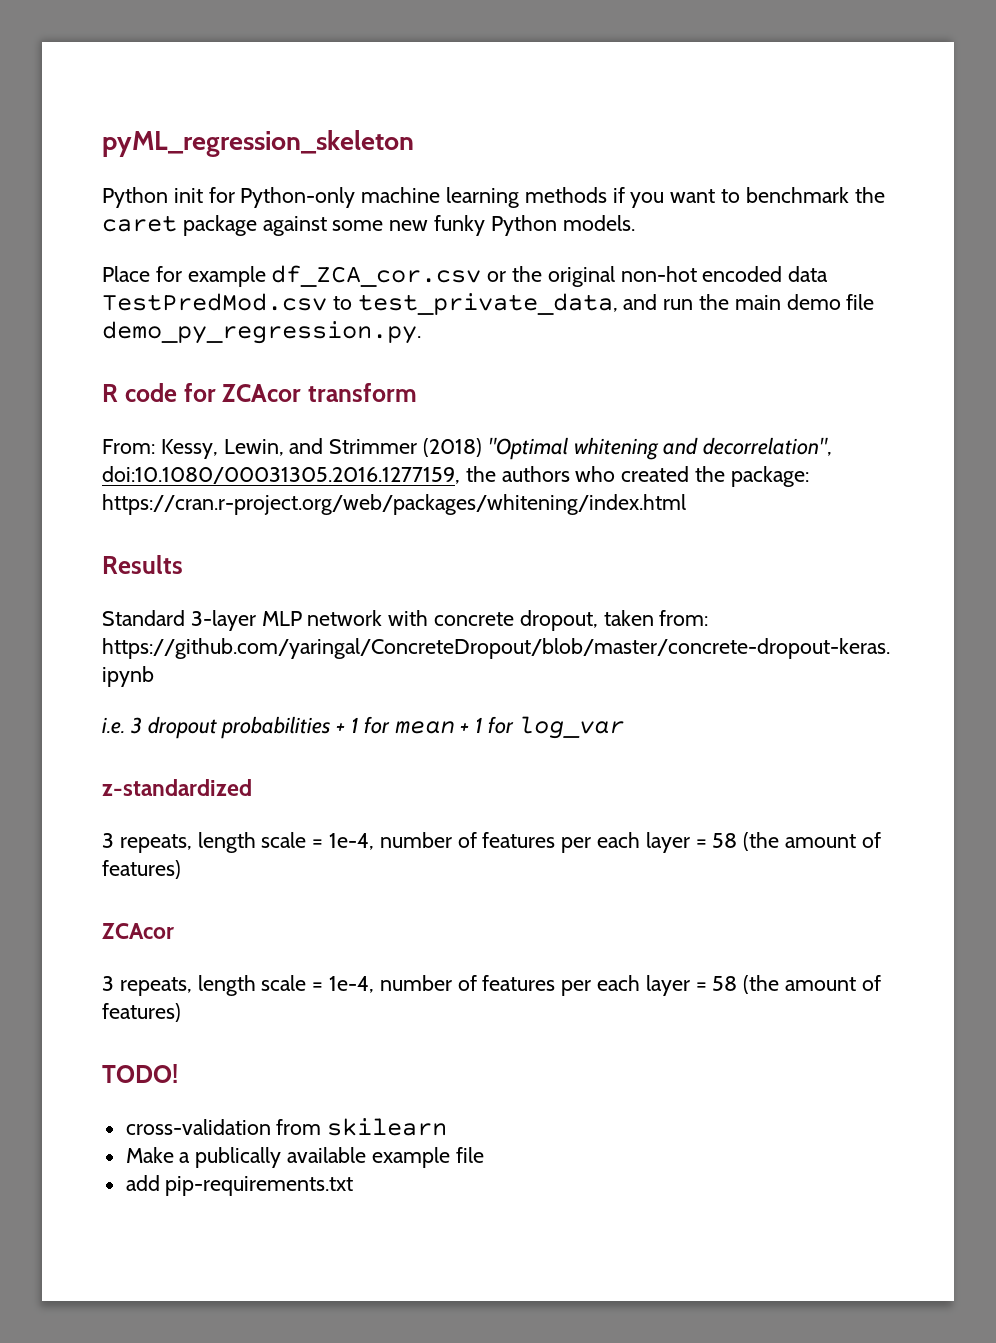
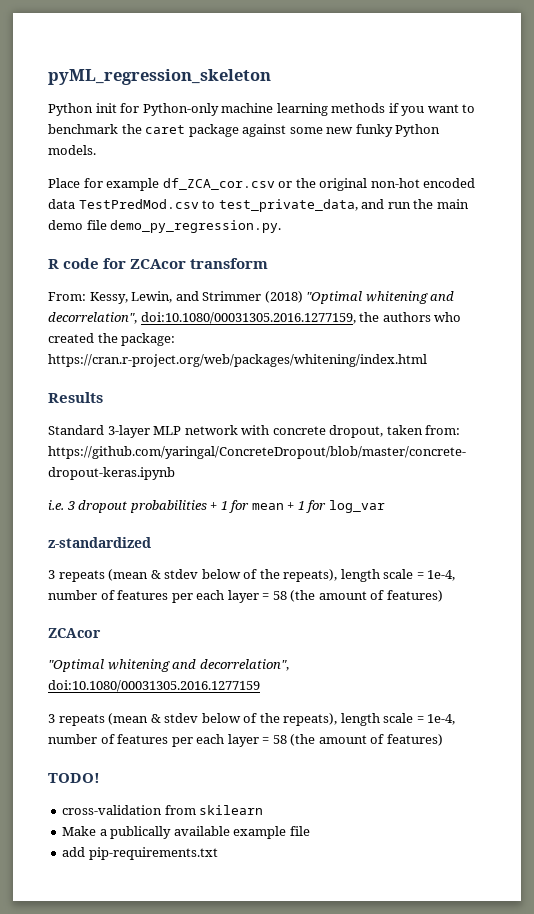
[119,834,192,853] repeats, -> [58,569,338,582] repeats (mean & stdev below of the repeats),
[102,976,192,996] 3 repeats, -> [48,659,289,672] [48,680,260,692] [48,713,338,726] "Optimal whitening and decorrelation", doi:10.1080/00031305.2016.1277159 // 3 repeats (mean & stdev below of the repeats),

